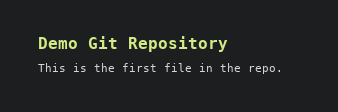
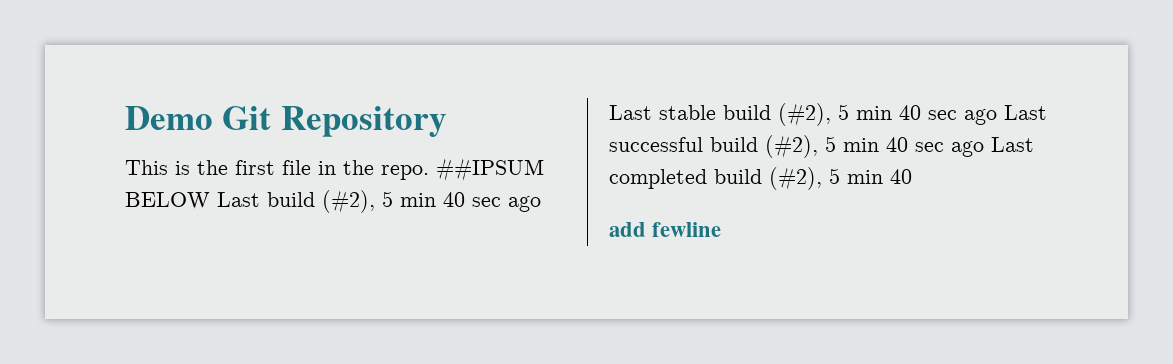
(283, 70) none -> [436,158,544,181] [125,190,541,213] [609,103,1047,126] [609,135,1034,158] [609,167,912,190] [609,222,722,237] ##IPSUM BELOW Last build (#2), 5 min 40 sec ago Last stable build (#2), 5 min 40 sec ago Last successful build (#2), 5 min 40 sec ago Last completed build (#2), 5 min 40 // add fewline

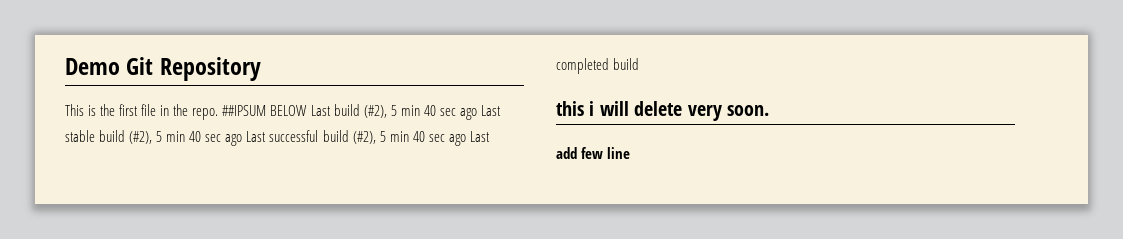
[769,167,912,190] (#2), 5 min 40 -> [556,101,769,121] // this i will delete very soon.
[652,222,722,237] fewline -> [581,147,631,159] few line

